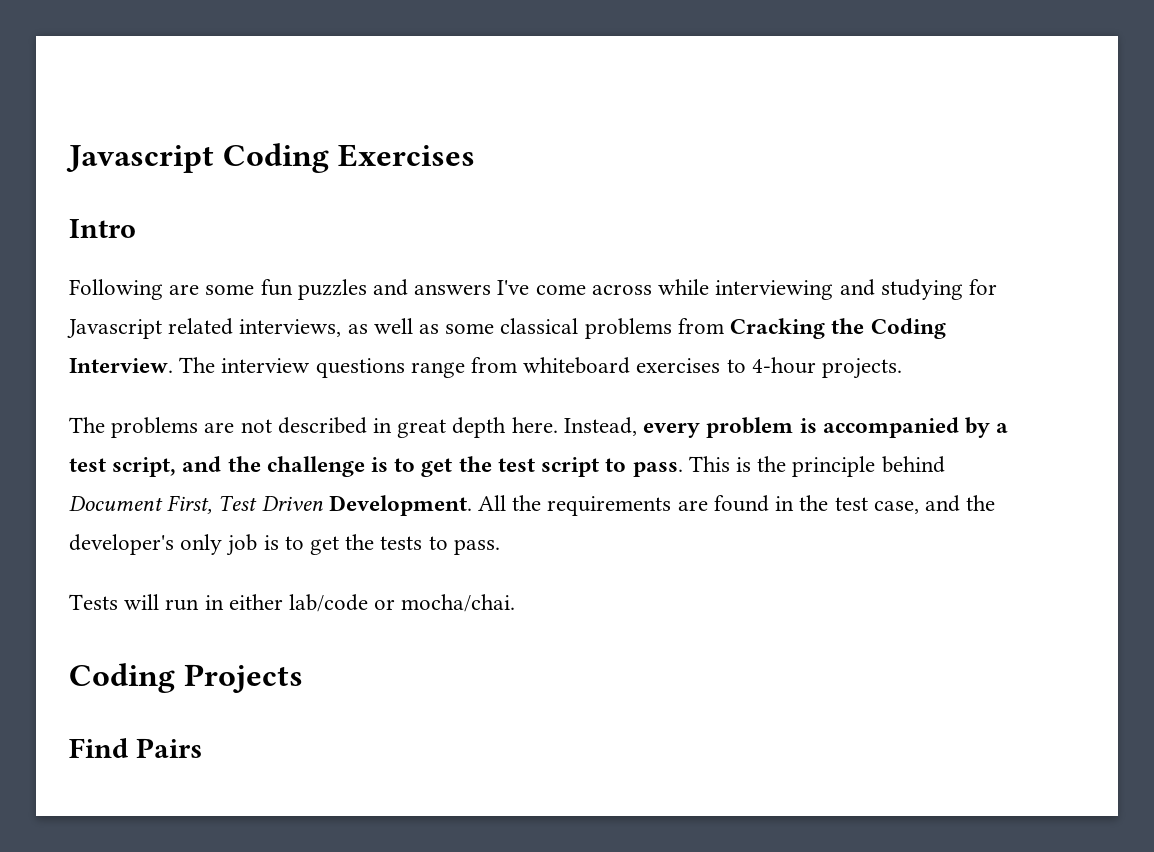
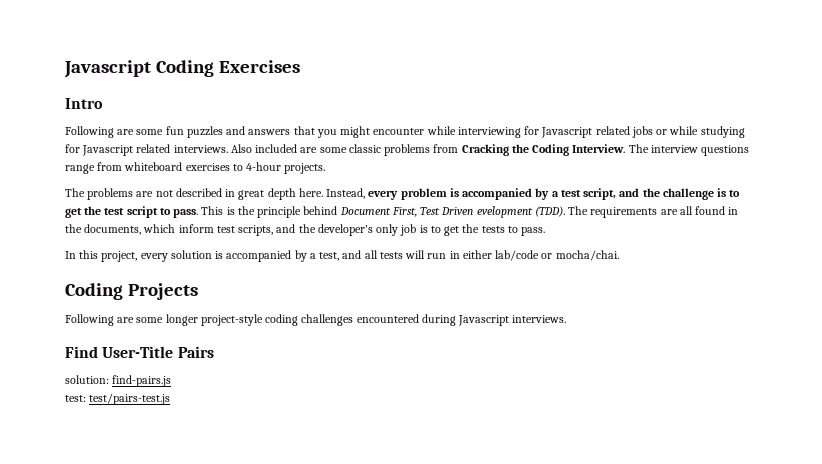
[497,279,997,300] [67,318,579,339] I've come across while interviewing and studying for Javascript related interviews, as well as some classical -> [293,126,745,138] [65,144,381,156] that you might encounter while interviewing for Javascript related jobs or while studying for Javascript related interviews. Also included are some classic
[328,495,542,516] Development. All the -> [476,206,589,218] evelopment (TDD). The
(708, 505) none -> [679,206,693,215] all
[834,497,919,514] test case, -> [84,224,274,236] documents, which inform test scripts,
[69,594,118,610] Tests -> [65,250,403,262] In this project, every solution is accompanied by a test, and all tests
(303, 678) none -> [65,314,567,326] // Following are some longer project-style coding challenges encountered during Javascript interviews.
(128, 748) none -> [102,346,174,358] User-Title
(202, 748) none -> [65,375,172,387] [65,393,171,405] // solution: find-pairs.js // test: test/pairs-test.js

